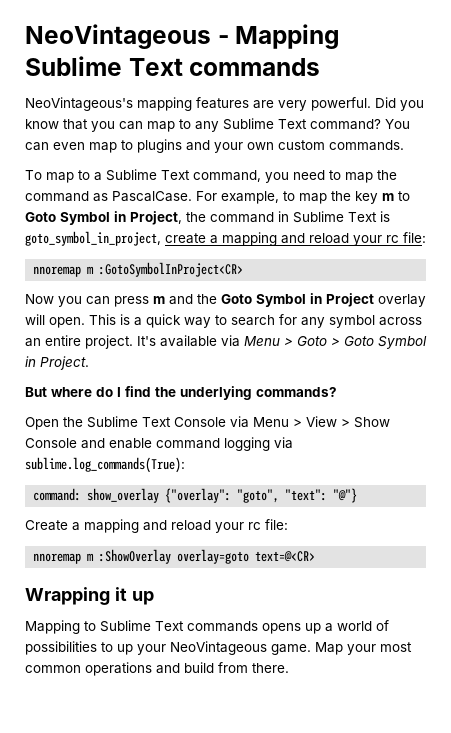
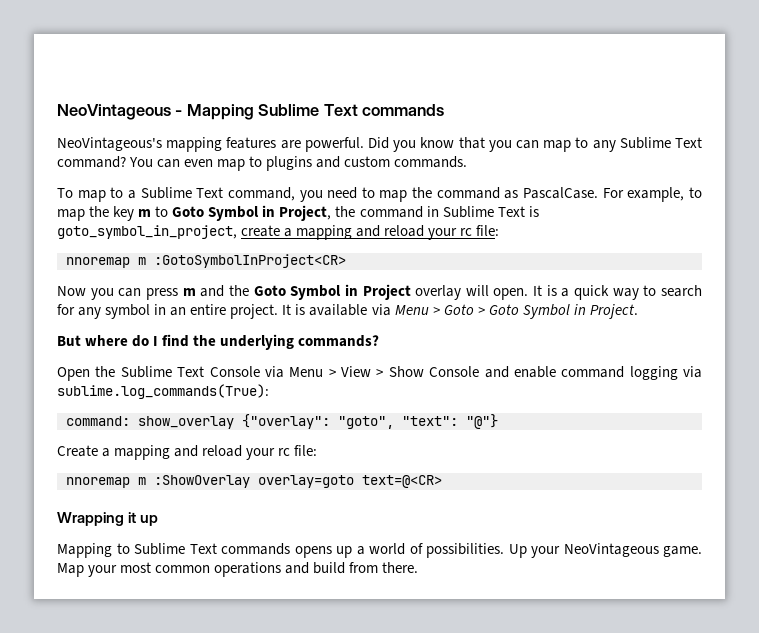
[278,100,307,111] very -> (301, 144) none
[214,142,274,153] your own -> (341, 162) none
[89,314,116,325] This -> [533,285,543,296] It
[379,317,422,326] across -> [154,304,167,315] in
[137,336,156,346] It's -> [282,304,306,315] It is
[25,641,133,655] possibilities to up -> [426,543,527,558] possibilities. Up

